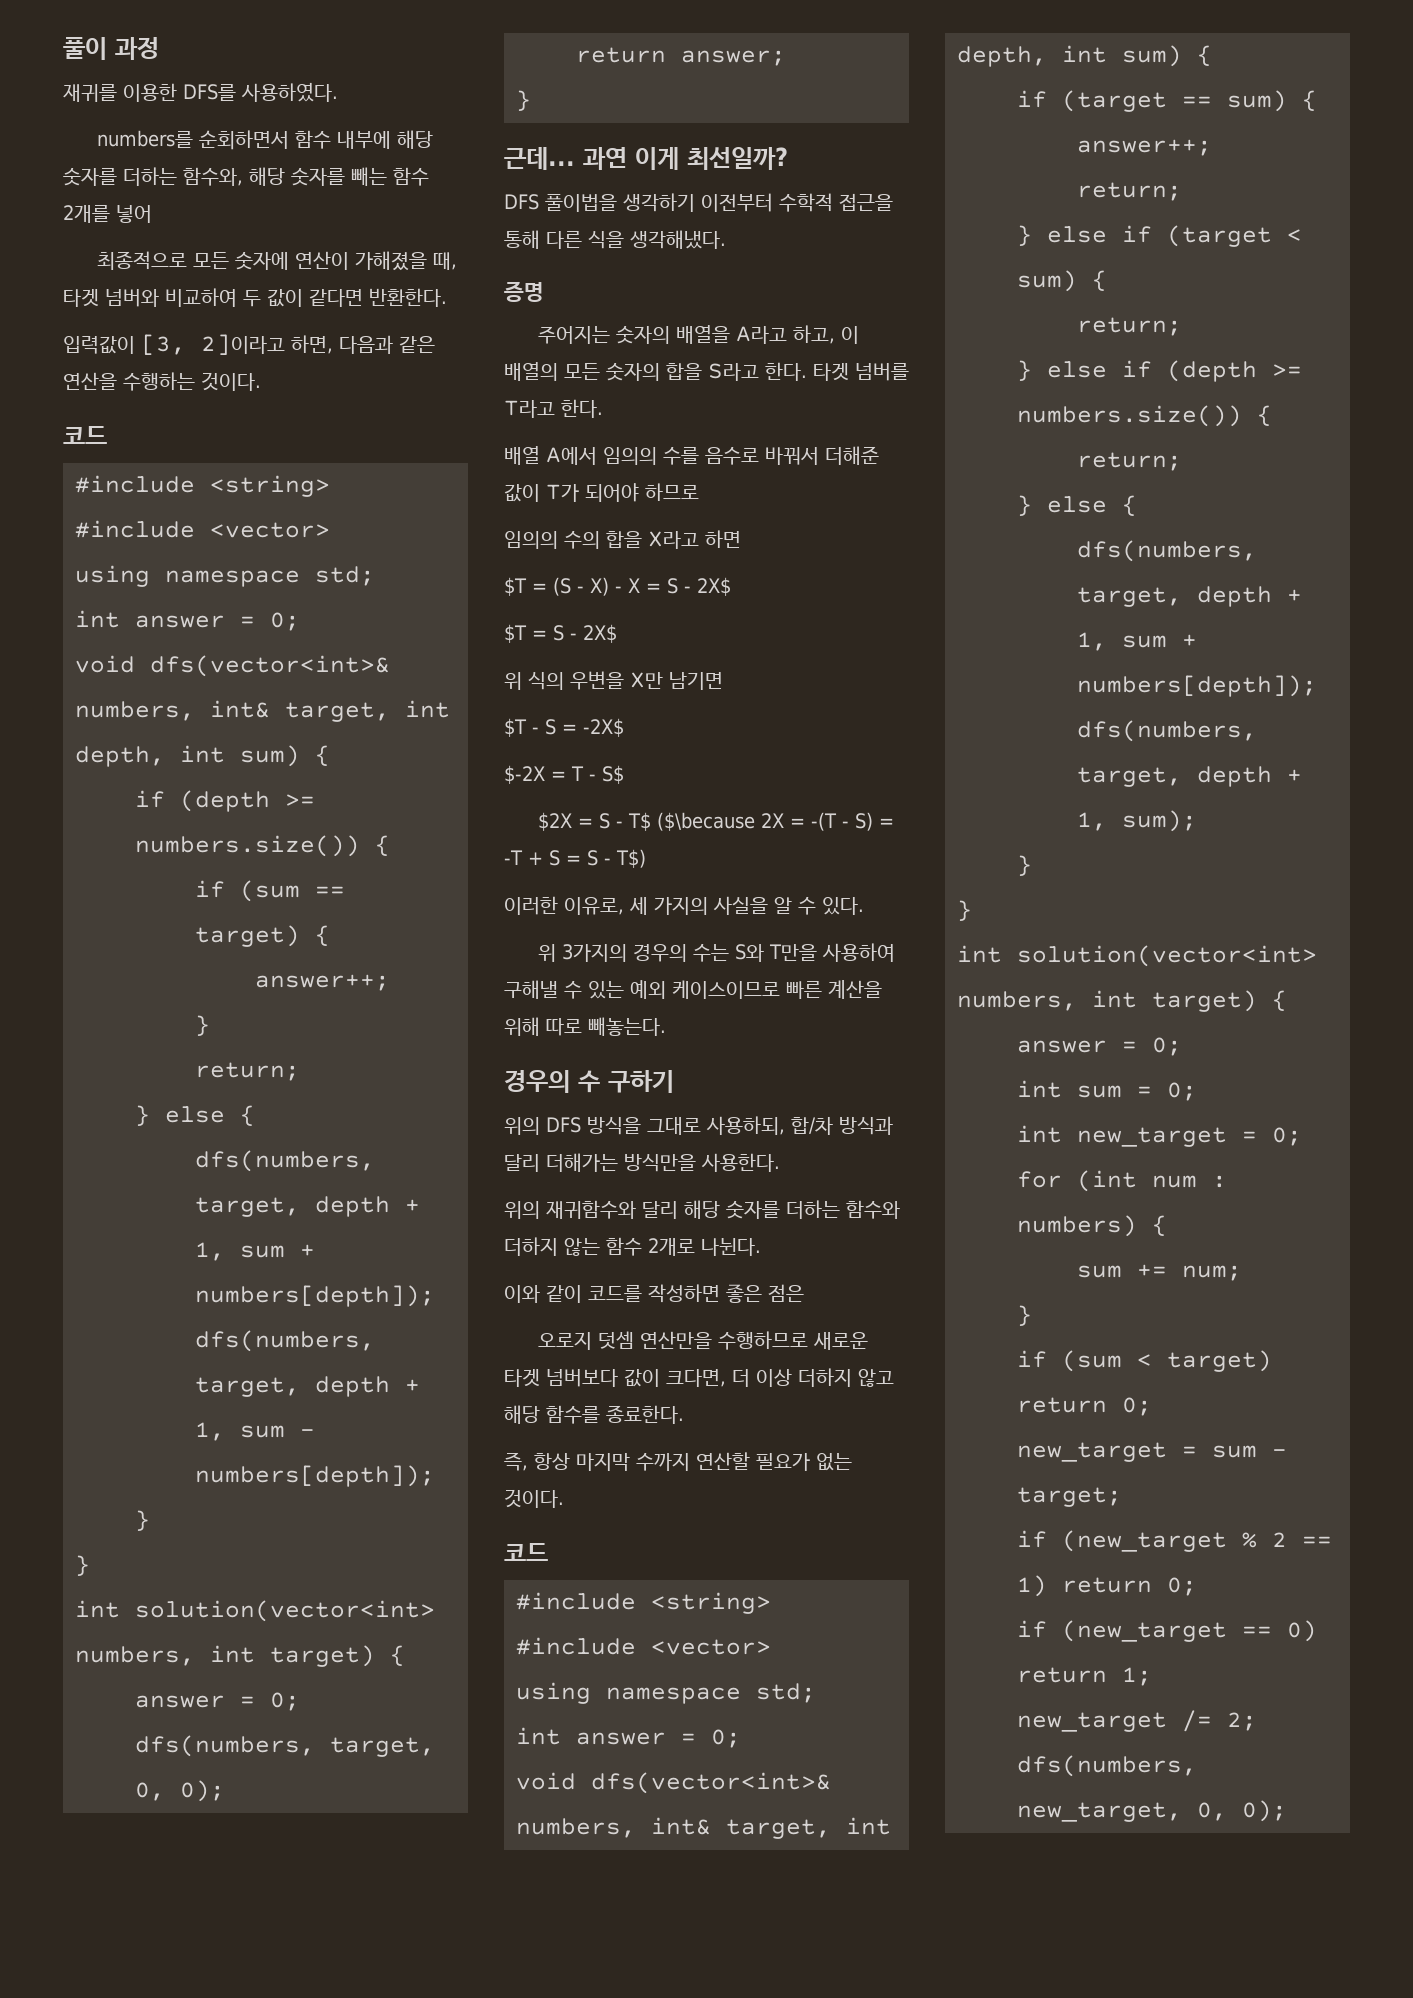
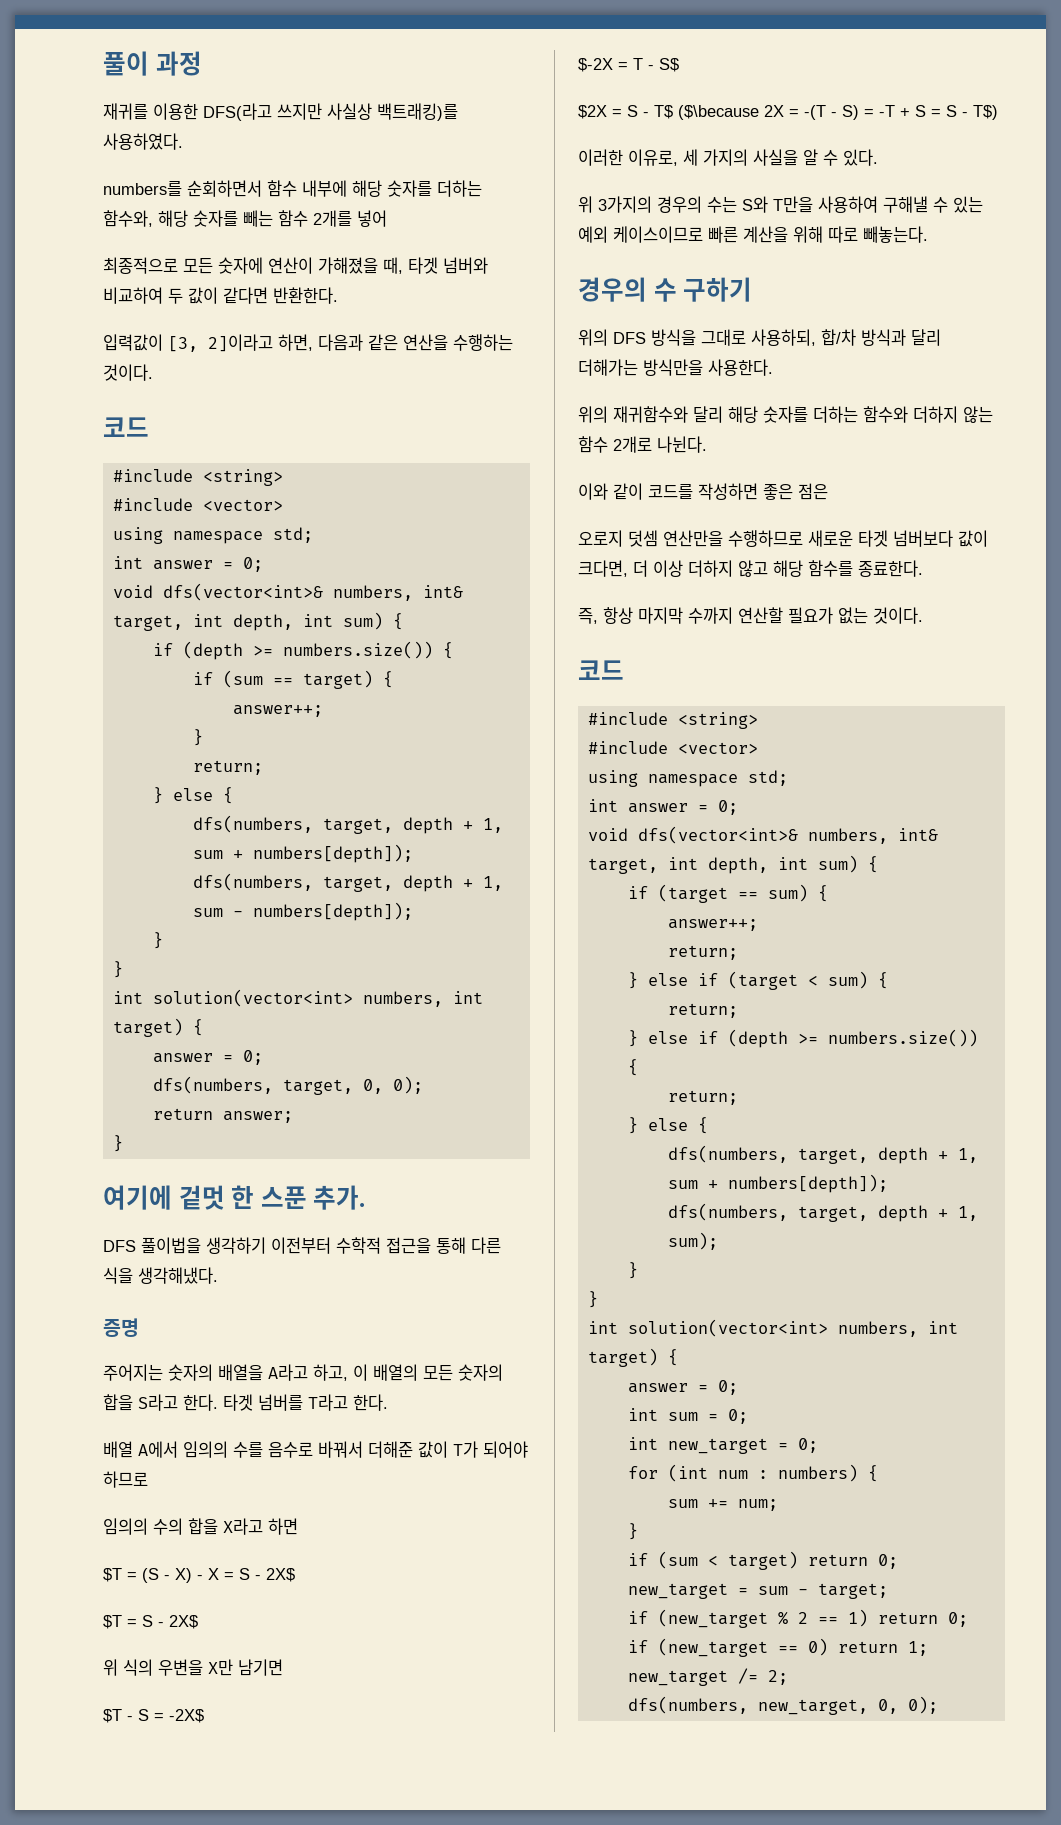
[183,84,236,101] DFS를 -> [203,103,458,121] DFS(라고 쓰지만 사실상 백트래킹)를
[504,147,788,170] 근데... 과연 이게 최선일까? -> [103,1185,366,1210] 여기에 겉멋 한 스푼 추가.

